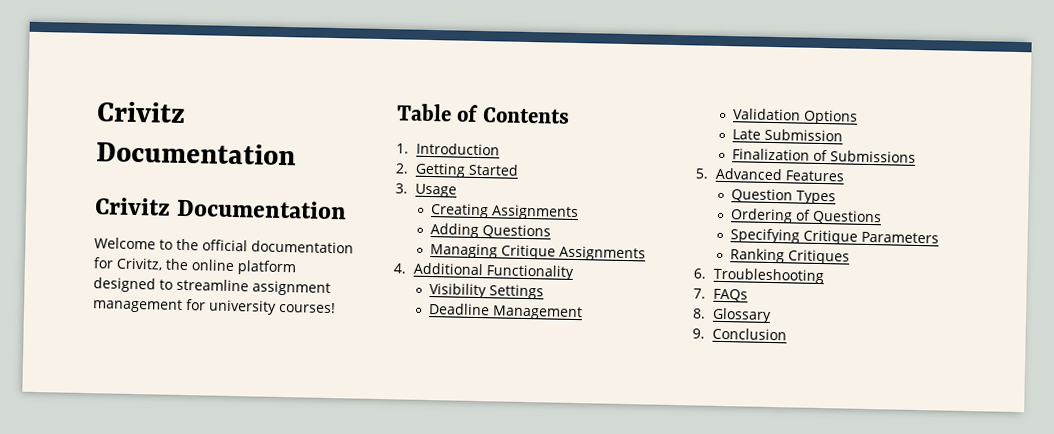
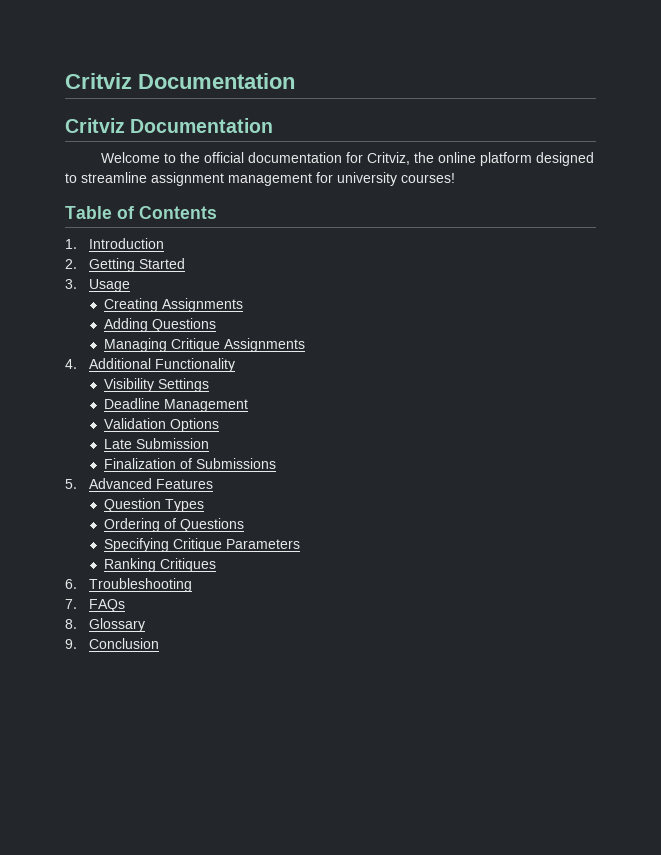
[96,101,186,123] [96,141,296,166] [94,197,171,216] Crivitz Documentation // Crivitz -> [65,73,295,89] [65,118,125,133] Critviz Documentation // Critviz
[116,257,163,271] Crivitz, -> [367,152,411,165] Critviz,

